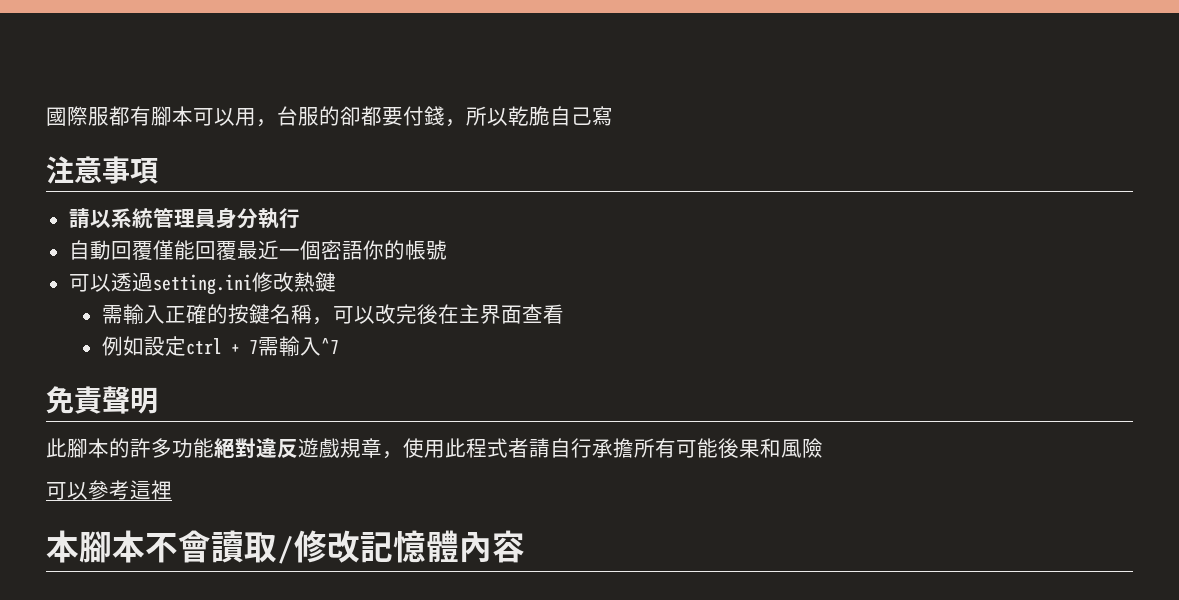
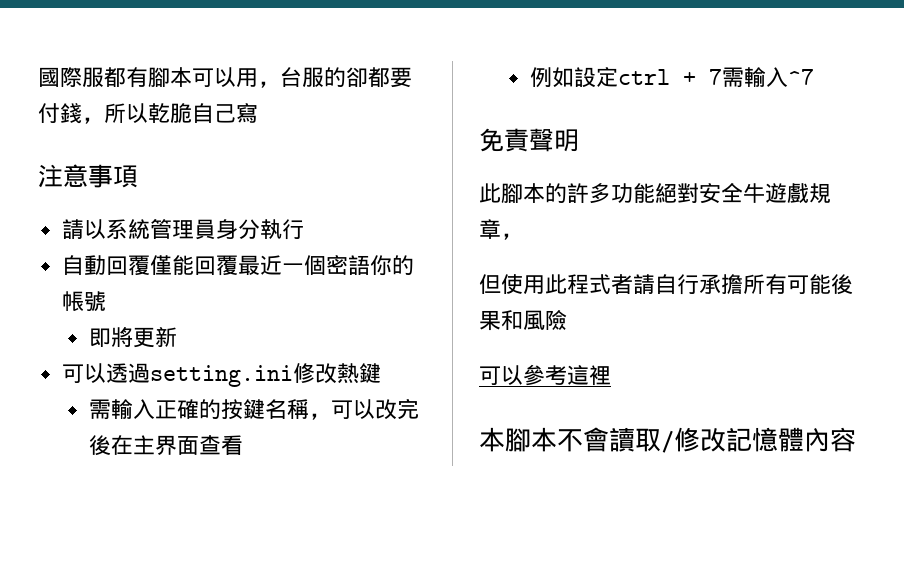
(447, 250) none -> [88,326,177,348] // 即將更新
[256,438,298,458] 違反 -> [699,183,765,204] 安全牛
(403, 455) none -> [479,274,501,294] // 但

